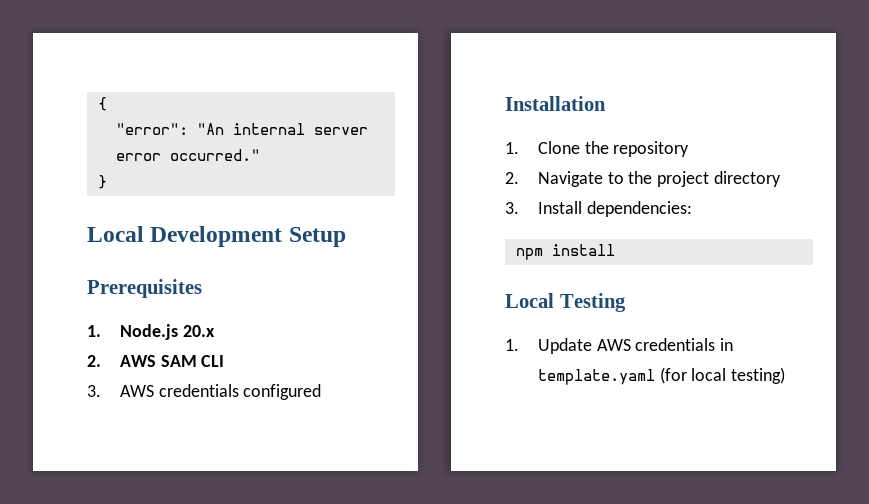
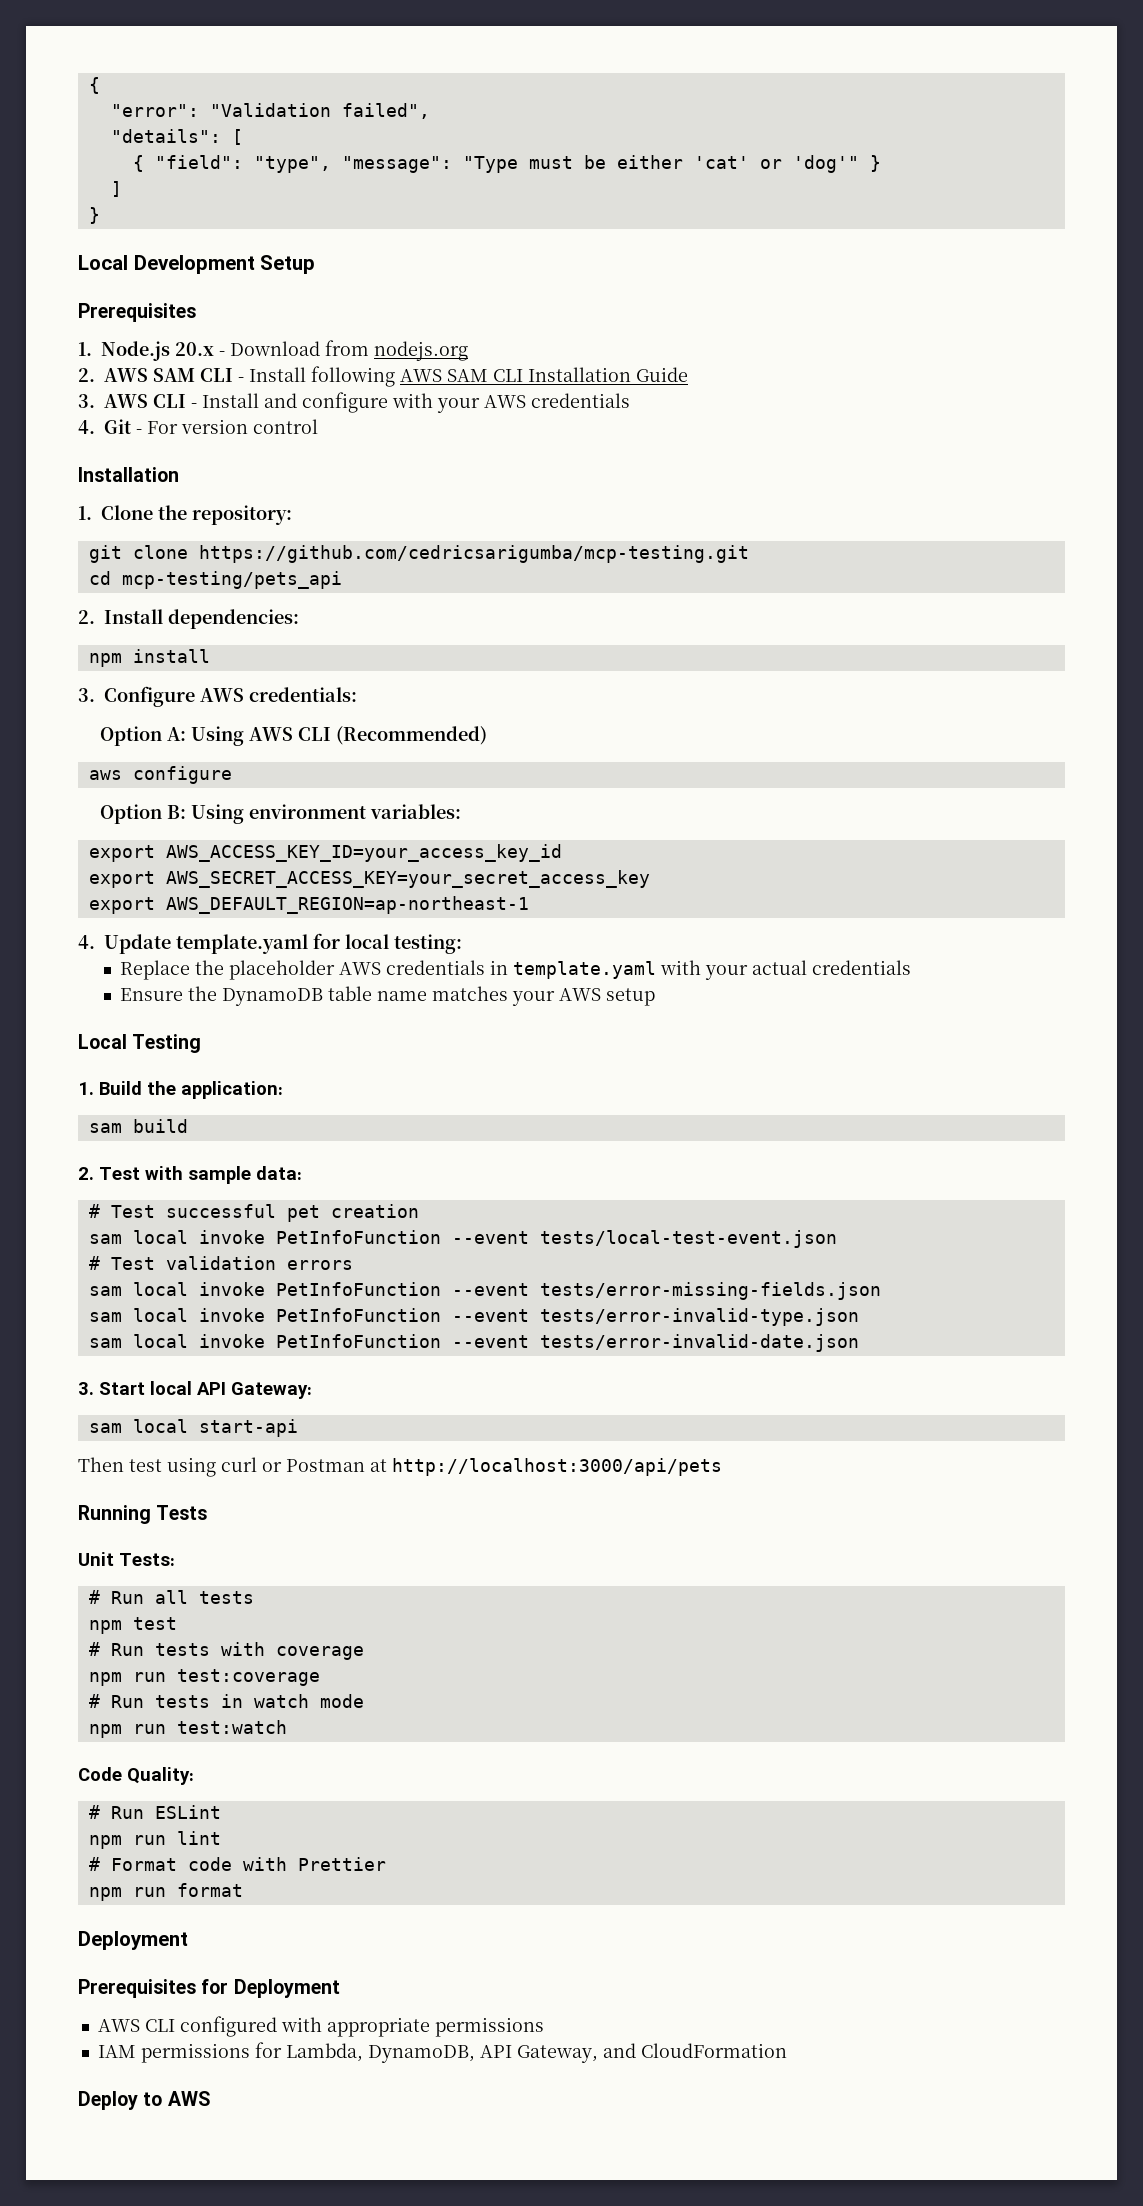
[196,123,368,135] [115,149,260,161] "An internal server error occurred." -> [209,103,430,119] [110,129,243,145] [132,155,881,173] [110,181,122,197] "Validation failed", // "details": [ // { "field": "type", "message": "Type must be either 'cat' or 'dog'" } // ]
(215, 331) none -> [219,340,468,361] - Download from nodejs.org
[87,384,322,400] [505,96,606,111] [505,141,690,157] [505,171,781,187] [505,201,692,217] [515,244,615,260] [505,293,626,312] [505,338,733,354] [537,367,785,385] // 3. AWS credentials configured // Installation // 1. Clone the repository // 2. Navigate to the project directory // 3. Install dependencies: // npm install // Local Testing // 1. Update AWS credentials in template.yaml (for local testing) -> [238,366,688,387] [78,392,630,413] [78,419,318,434] [78,467,179,482] [78,505,292,525] [88,545,749,563] [88,571,342,589] [78,609,299,629] [88,649,210,667] [78,686,357,707] [100,726,488,746] [88,766,232,784] [100,804,462,824] [88,844,562,862] [88,870,650,888] [88,896,529,914] [78,933,462,954] [119,960,911,980] [119,986,655,1006] [78,1034,202,1053] [78,1081,283,1099] [88,1119,188,1133] [78,1166,302,1184] [88,1204,419,1222] [88,1230,837,1248] [88,1256,353,1270] [88,1282,881,1300] [88,1308,859,1326] [88,1334,859,1352] [78,1381,312,1399] [88,1419,298,1437] [78,1457,722,1477] [78,1505,208,1524] [78,1552,175,1566] [88,1590,254,1604] [88,1617,177,1634] [88,1642,364,1660] [88,1669,320,1686] [88,1694,364,1708] [88,1720,287,1738] [78,1767,194,1785] [88,1805,221,1819] [88,1831,221,1849] [88,1857,386,1871] [88,1883,243,1901] [78,1931,188,1950] [78,1979,340,1998] [97,2016,544,2037] [97,2042,787,2063] [78,2091,210,2110] - Install following AWS SAM CLI Installation Guide // 3. AWS CLI - Install and configure with your AWS credentials // 4. Git - For version control // Installation // 1. Clone the repository: // git clone https://github.com/cedricsarigumba/mcp-testing.git // cd mcp-testing/pets_api // 2. Install dependencies: // npm install // 3. Configure AWS credentials: // Option A: Using AWS CLI (Recommended) // aws configure // Option B: Using environment variables: // export AWS_ACCESS_KEY_ID=your_access_key_id // export AWS_SECRET_ACCESS_KEY=your_secret_access_key // export AWS_DEFAULT_REGION=ap-northeast-1 // 4. Update template.yaml for local testing: // Replace the placeholder AWS credentials in template.yaml with your actual credentials // Ensure the DynamoDB table name matches your AWS setup // Local Testing // 1. Build the application: // sam build // 2. Test with sample data: // # Test successful pet creation // sam local invoke PetInfoFunction --event tests/local-test-event.json // # Test validation errors // sam local invoke PetInfoFunction --event tests/error-missing-fields.json // sam local invoke PetInfoFunction --event tests/error-invalid-type.json // sam local invoke PetInfoFunction --event tests/error-invalid-date.json // 3. Start local API Gateway: // sam local start-api // Then test using curl or Postman at http://localhost:3000/api/pets // Running Tests // Unit Tests: // # Run all tests // npm test // # Run tests with coverage // npm run test:coverage // # Run tests in watch mode // npm run test:watch // Code Quality: // # Run ESLint // npm run lint // # Format code with Prettier // npm run format // Deployment // Prerequisites for Deployment // AWS CLI configured with appropriate permissions // IAM permissions for Lambda, DynamoDB, API Gateway, and CloudFormation // Deploy to AWS

